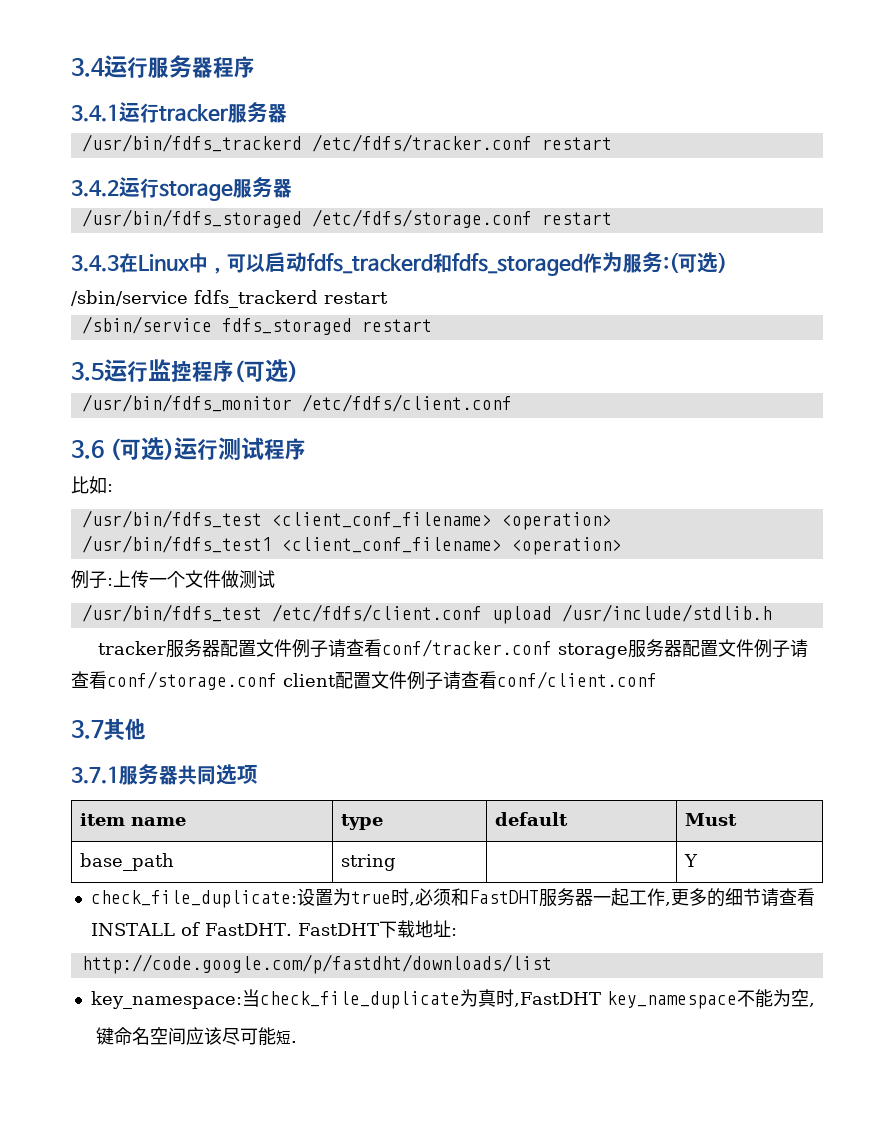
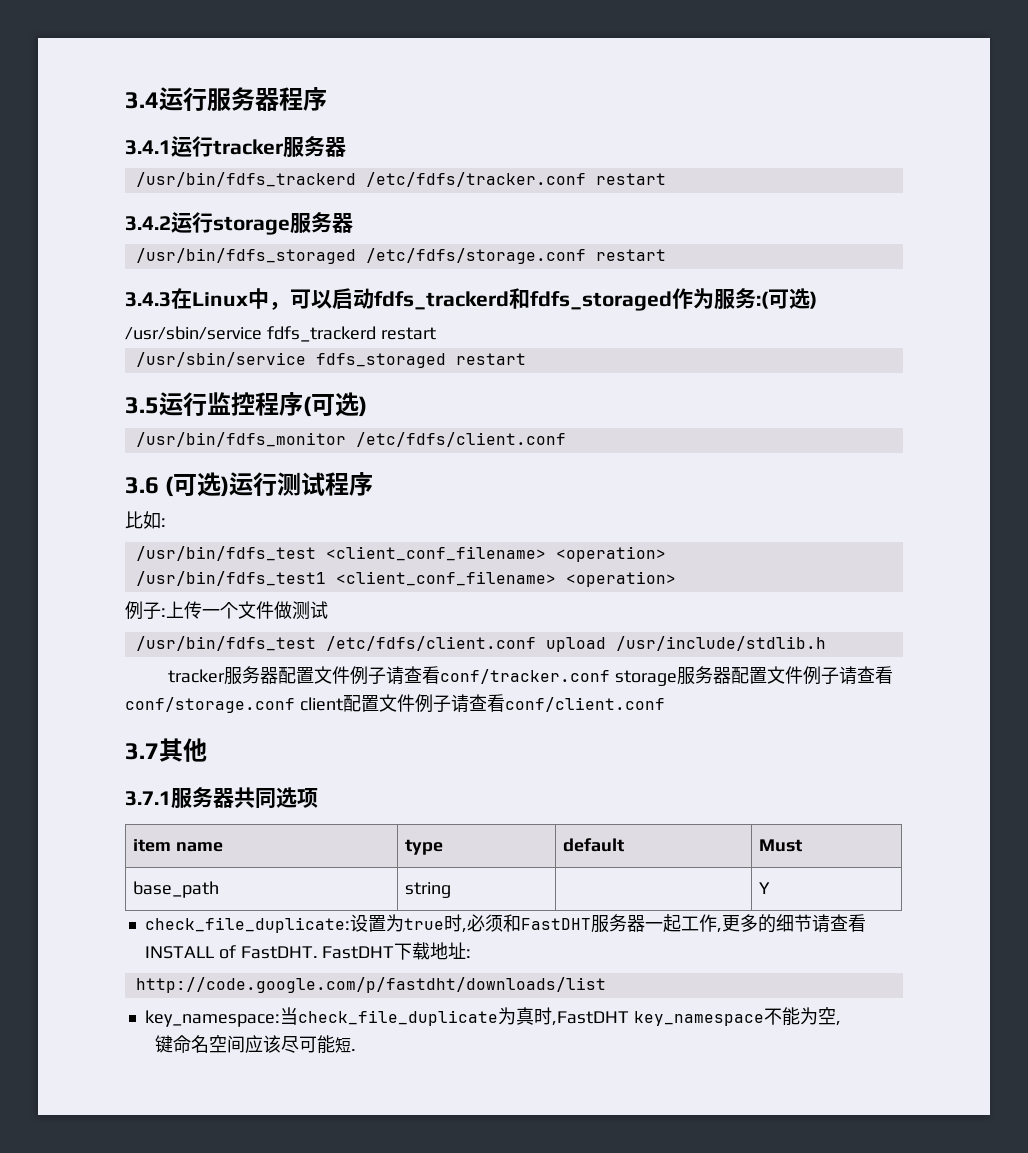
[71,290,188,306] /sbin/service -> [125,326,262,340] /usr/sbin/service
[81,316,212,334] /sbin/service -> [135,352,306,367] /usr/sbin/service

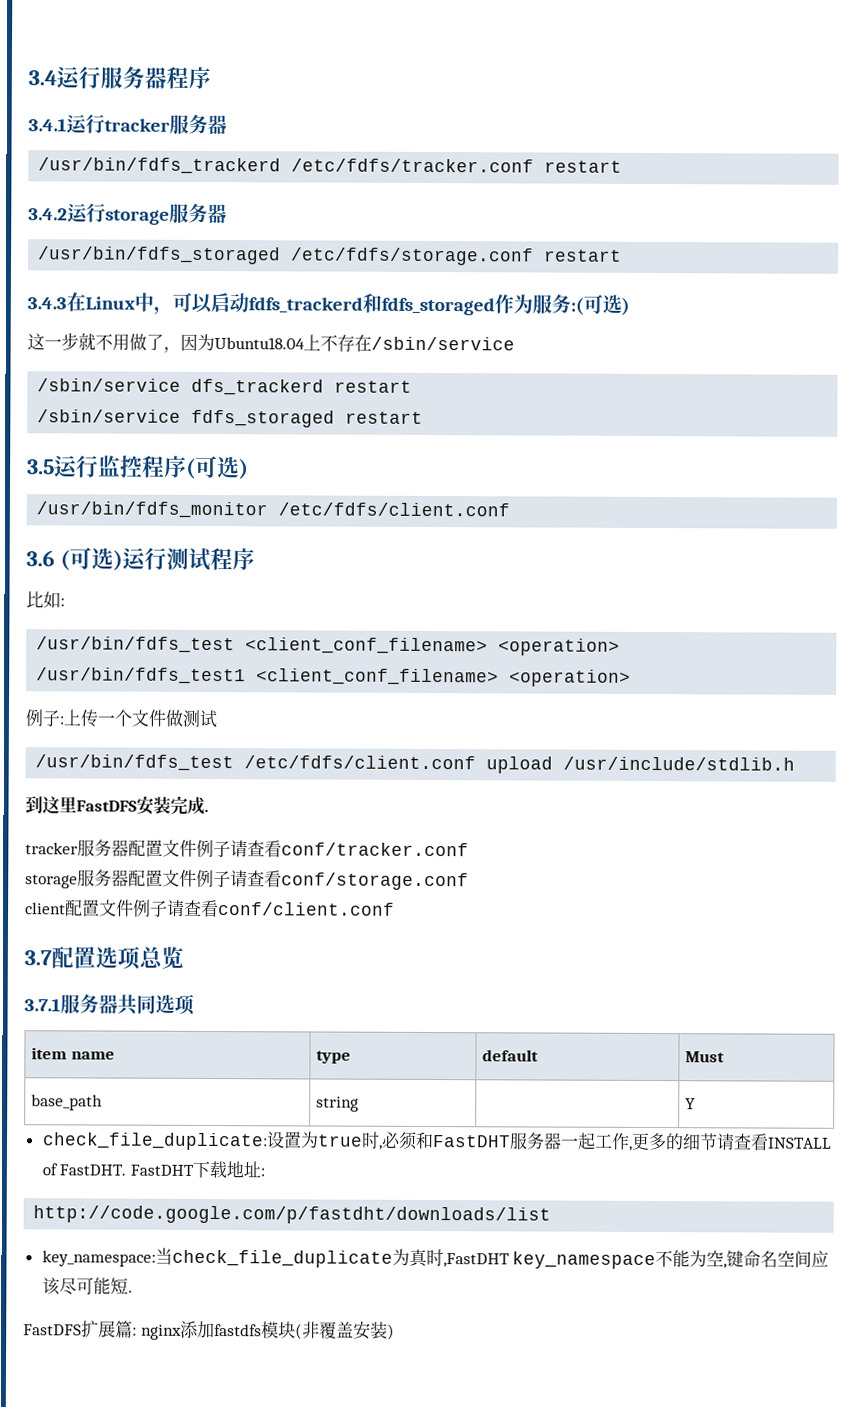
[125,326,436,342] [135,352,306,367] /usr/sbin/service fdfs_trackerd restart // /usr/sbin/service -> [27,332,515,353] [37,378,413,396] [37,409,182,423] 这一步就不用做了，因为Ubuntu18.04上不存在/sbin/service // /sbin/service dfs_trackerd restart // /sbin/service
(826, 643) none -> [25,795,209,815] // 到这里FastDFS安装完成.
(610, 676) none -> (469, 849) //
(295, 705) none -> (469, 881) //
[159,738,207,762] 其他 -> [51,946,184,970] 配置选项总览
(841, 1023) // -> (728, 1266) none
(357, 1050) none -> [23,1320,395,1340] // FastDFS扩展篇: nginx添加fastdfs模块(非覆盖安装)

